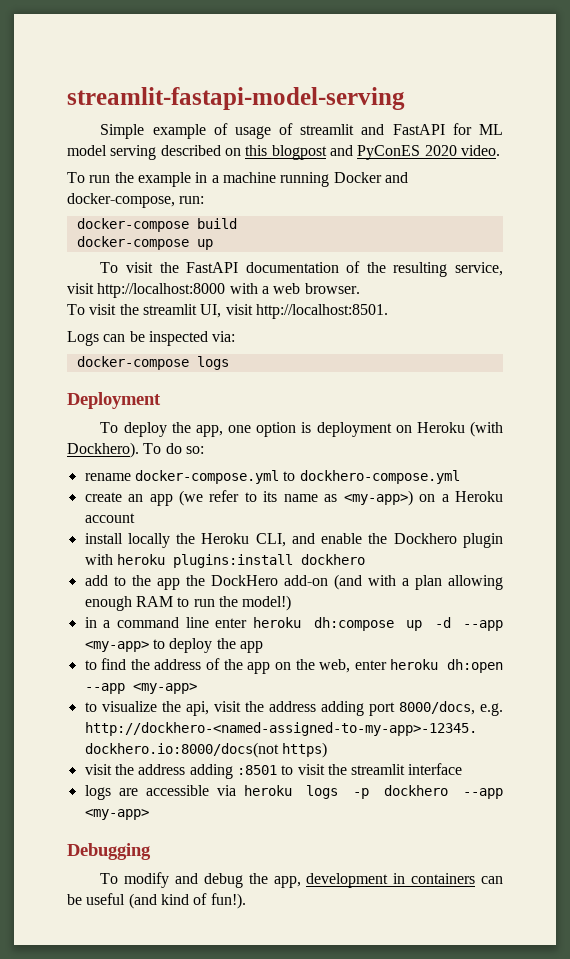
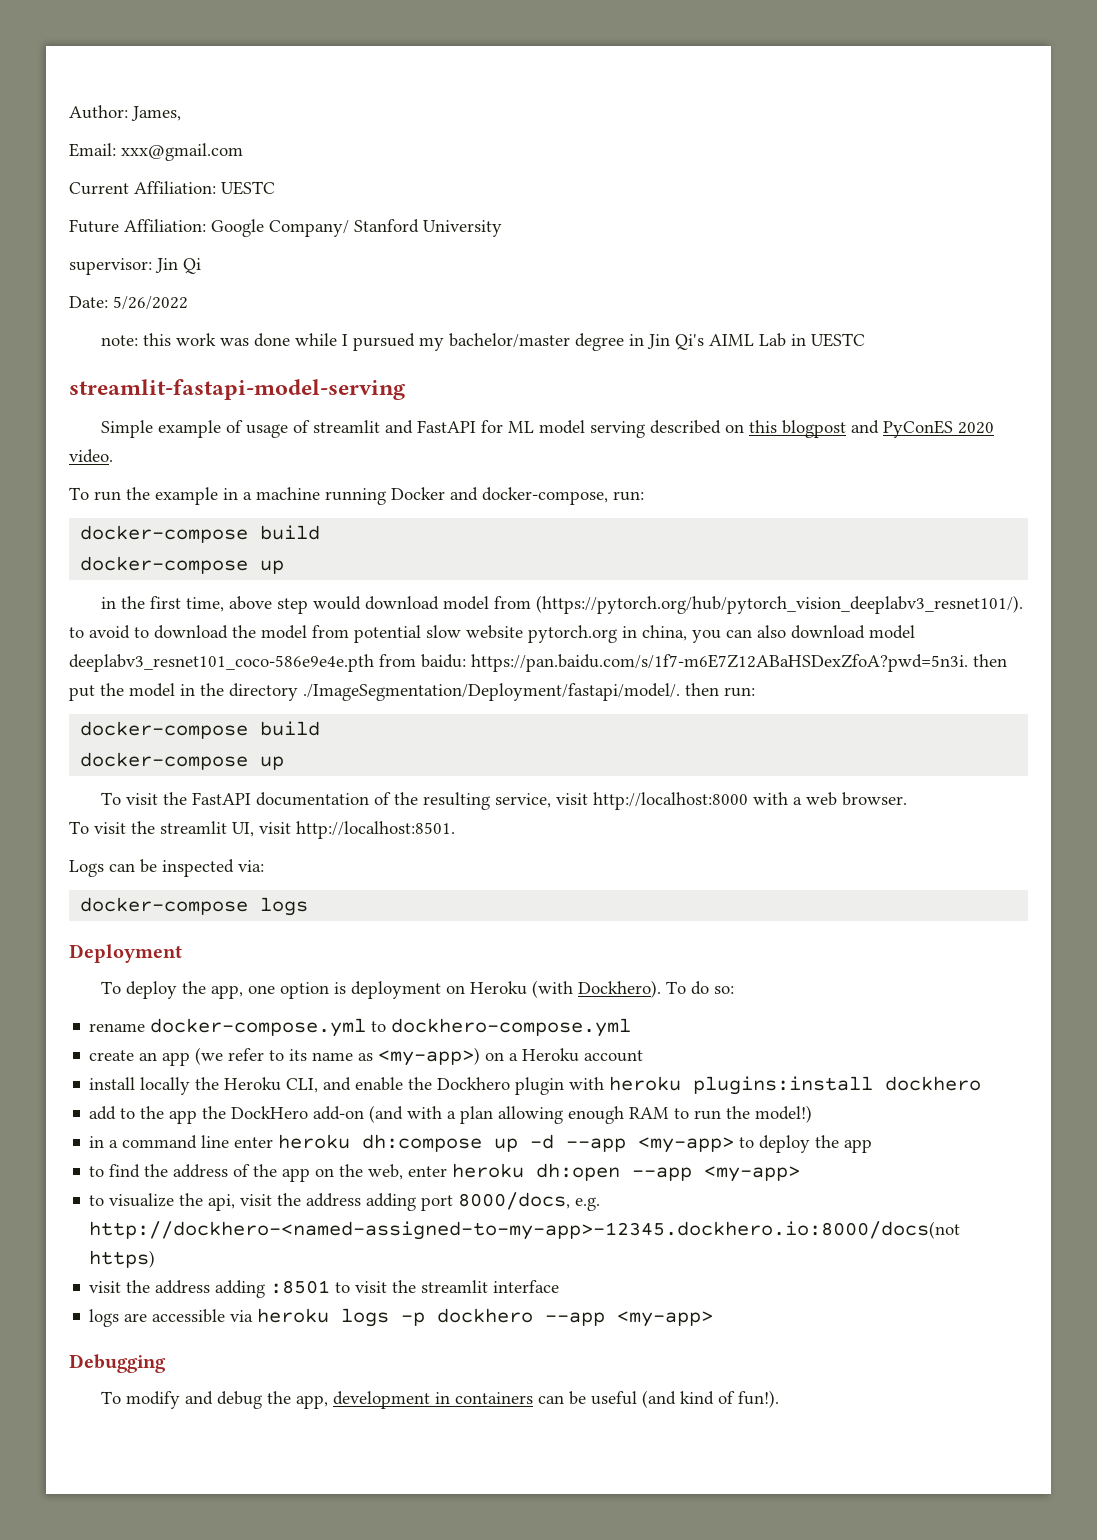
(67, 98) none -> [69,105,181,121] [69,143,243,161] [69,181,275,195] [69,219,502,237] [69,258,201,275] [69,296,188,310] [100,333,865,351] Author: James, // Email: xxx@gmail.com // Current Affiliation: UESTC // Future Affiliation: Google Company/ Stanford University // supervisor: Jin Qi // Date: 5/26/2022 // note: this work was done while I pursued my bachelor/master degree in Jin Qi's AIML Lab in UESTC //
(213, 244) none -> [100,595,1023,614] [69,625,915,643] [69,654,1007,672] [69,683,755,701] [80,721,321,739] [80,752,285,770] // in the first time, above step would download model from (https://pytorch.org/hub/pytorch_vision_deeplabv3_resnet101/). to avoid to download the model from potential slow website pytorch.org in china, you can also download model deeplabv3_resnet101_coco-586e9e4e.pth from baidu: https://pan.baidu.com/s/1f7-m6E7Z12ABaHSDexZfoA?pwd=5n3i. then put the model in the directory ./ImageSegmentation/Deployment/fastapi/model/. then run: // docker-compose build // docker-compose up

